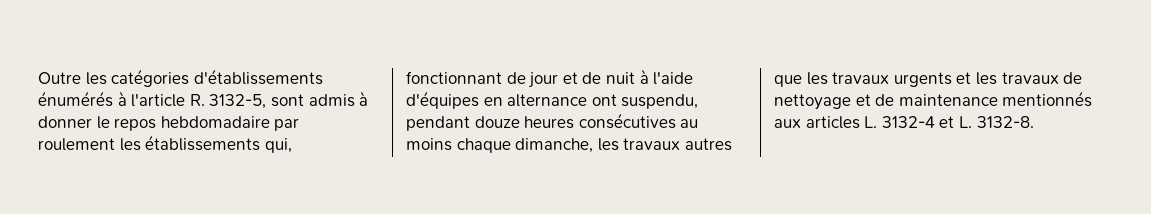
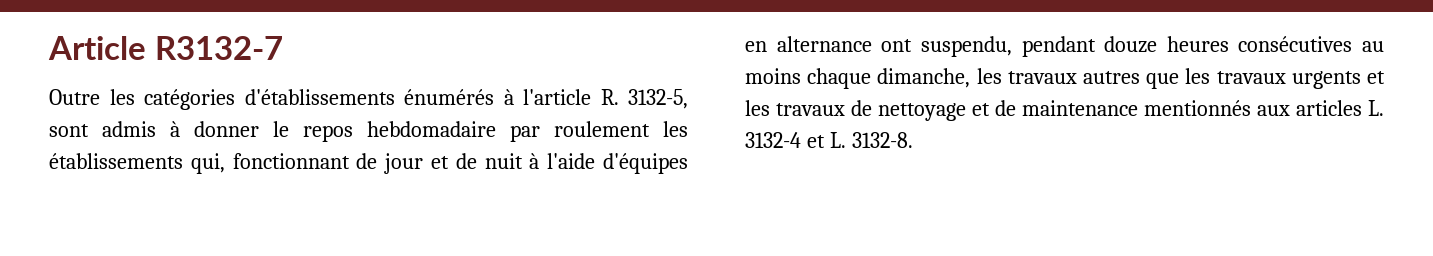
(38, 78) none -> [48,36,283,60] Article R3132-7 //

